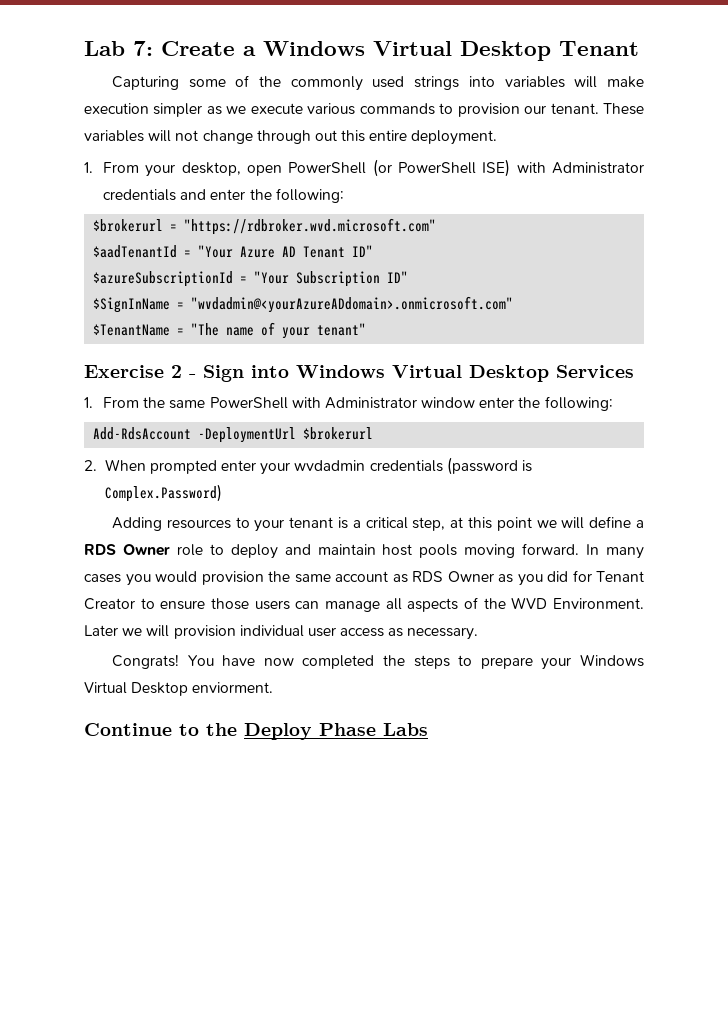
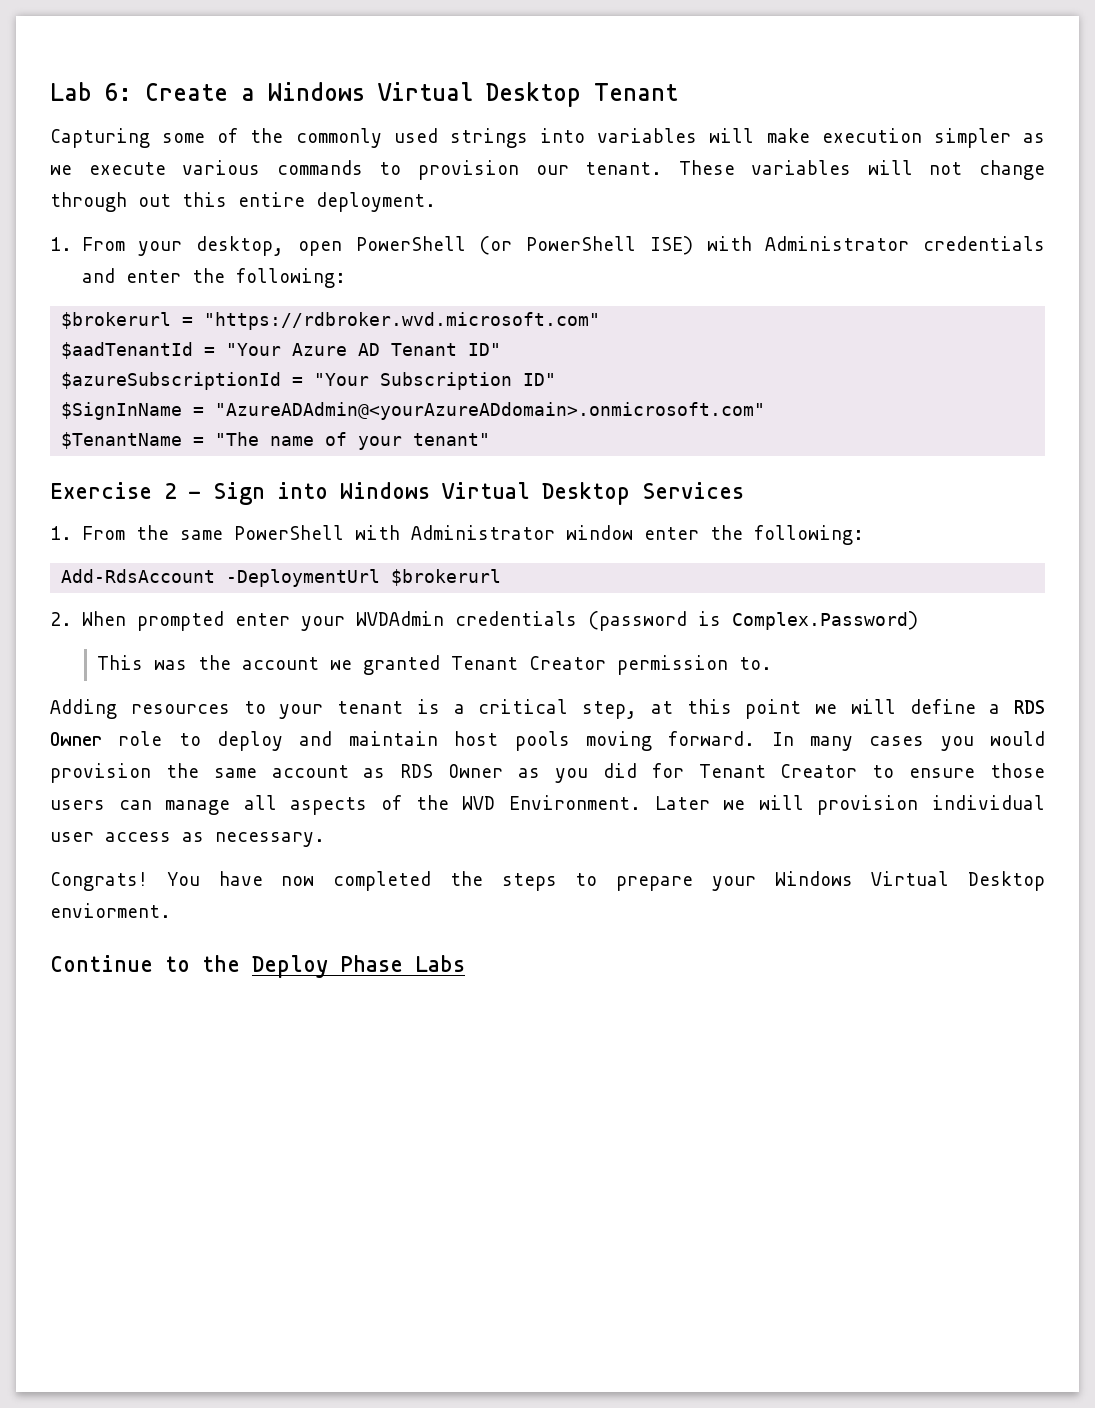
[133,41,153,56] 7: -> [105,83,132,101] 6:
[191,296,514,313] "wvdadmin@<yourAzureADdomain>.onmicrosoft.com" -> [215,402,766,420] "AzureADAdmin@<yourAzureADdomain>.onmicrosoft.com"
[294,460,366,471] wvdadmin -> [355,611,444,626] WVDAdmin
(222, 493) none -> [97,655,773,675] // This was the account we granted Tenant Creator permission to.

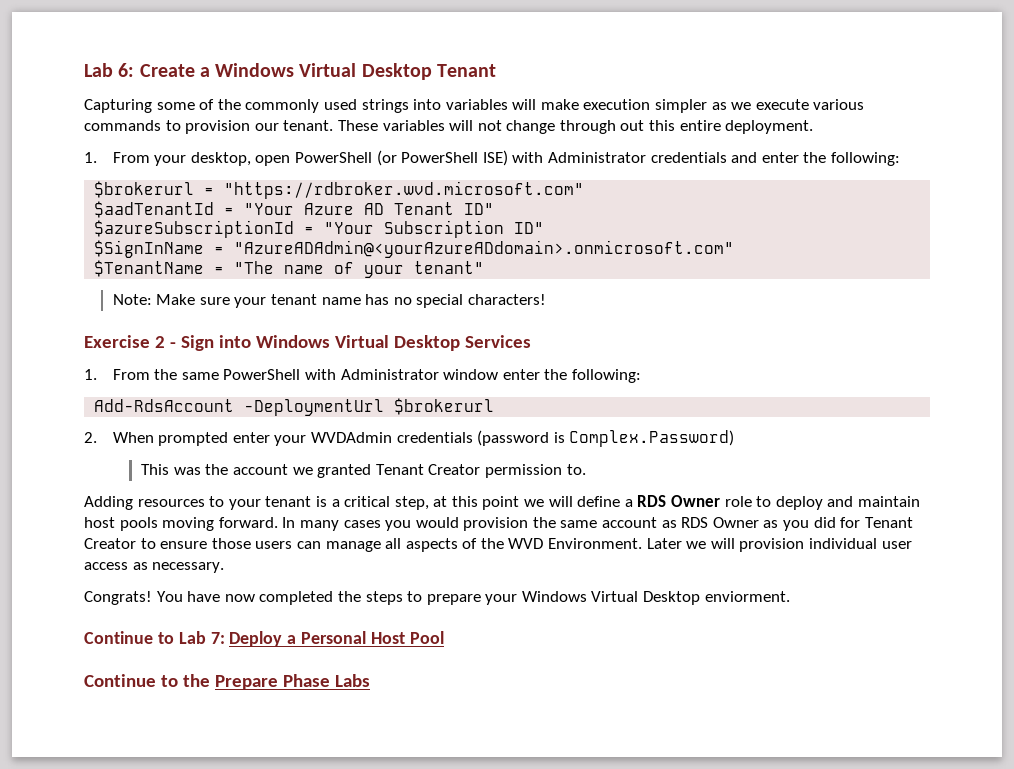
(491, 439) none -> [112,294,546,308] // Note: Make sure your tenant name has no special characters!
(171, 910) none -> [84,631,444,647] // Continue to Lab 7: Deploy a Personal Host Pool
[252,955,328,978] Deploy -> [214,675,278,690] Prepare

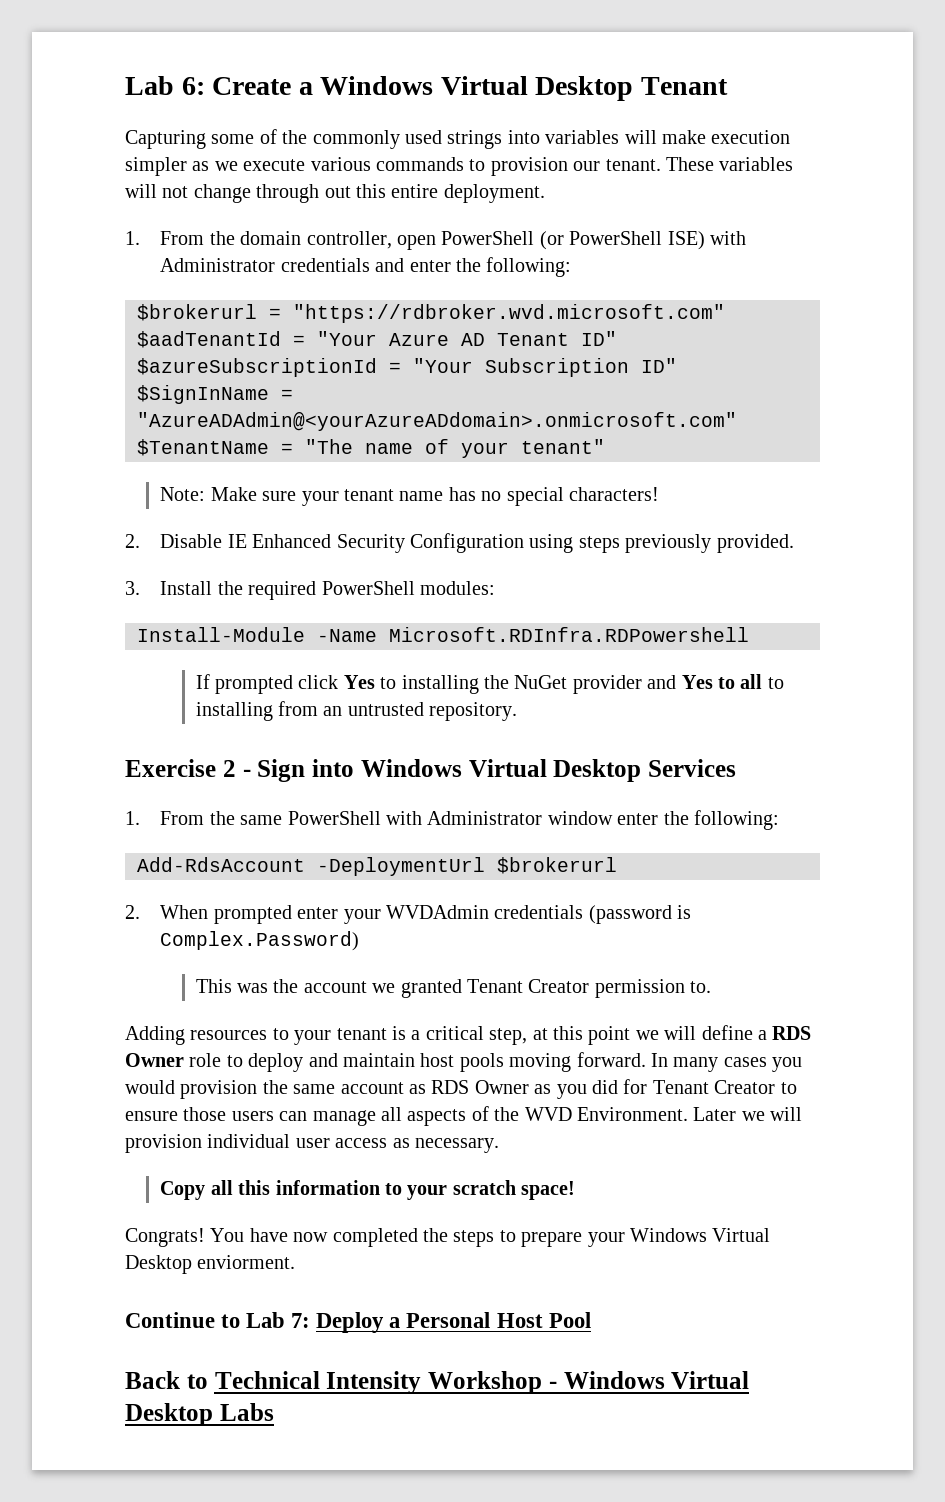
[154,152,251,166] your desktop, -> [209,231,392,249] the domain controller,
(546, 299) none -> [125,533,794,553] [125,581,495,600] [137,627,749,642] [195,674,784,694] [195,701,518,721] // 2. Disable IE Enhanced Security Configuration using steps previously provided. // 3. Install the required PowerShell modules: // Install-Module -Name Microsoft.RDInfra.RDPowershell // If prompted click Yes to installing the NuGet provider and Yes to all to installing from an untrusted repository.
(225, 567) none -> [160,1180,576,1200] // Copy all this information to your scratch space!
[84,674,330,690] Continue to the Prepare Phase -> [125,1371,750,1394] [125,1403,213,1426] Back to Technical Intensity Workshop - Windows Virtual Desktop

